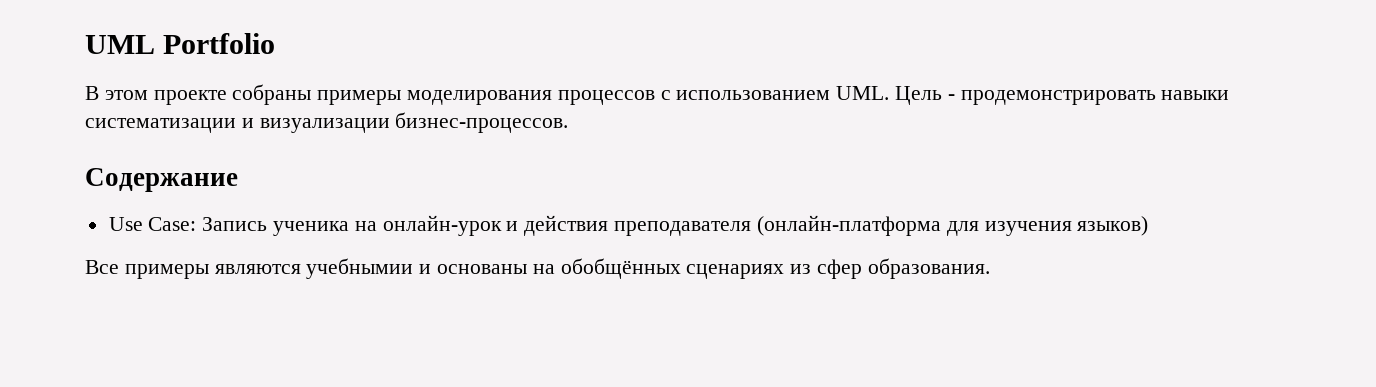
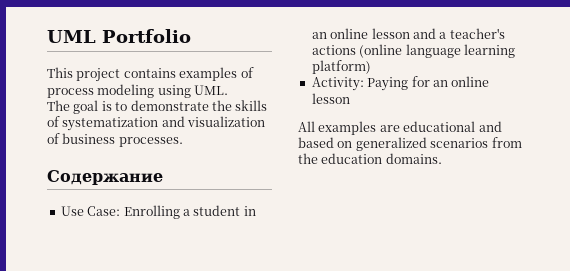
[85,84,1230,105] [85,112,569,133] [85,168,238,192] [108,215,1149,236] [85,258,990,279] В этом проекте собраны примеры моделирования процессов с использованием UML. Цель - продемонстрировать навыки систематизации и визуализации бизнес-процессов. // Содержание // Use Case: Запись ученика на онлайн-урок и действия преподавателя (онлайн-платформа для изучения языков) // Все примеры являются учебнымии и основаны на обобщённых сценариях из сфер образования. -> [47,67,254,82] [47,84,229,98] [47,100,268,114] [47,116,266,131] [47,133,183,147] [47,170,163,185] [60,205,256,219] [311,28,505,39] [311,44,515,58] [311,60,371,74] [311,76,490,91] [311,93,350,104] [298,121,502,135] [298,137,522,151] [298,153,442,164] This project contains examples of process modeling using UML. // The goal is to demonstrate the skills of systematization and visualization of business processes. // Содержание // Use Case: Enrolling a student in an online lesson and a teacher's actions (online language learning platform) // Activity: Paying for an online lesson // All examples are educational and based on generalized scenarios from the education domains.

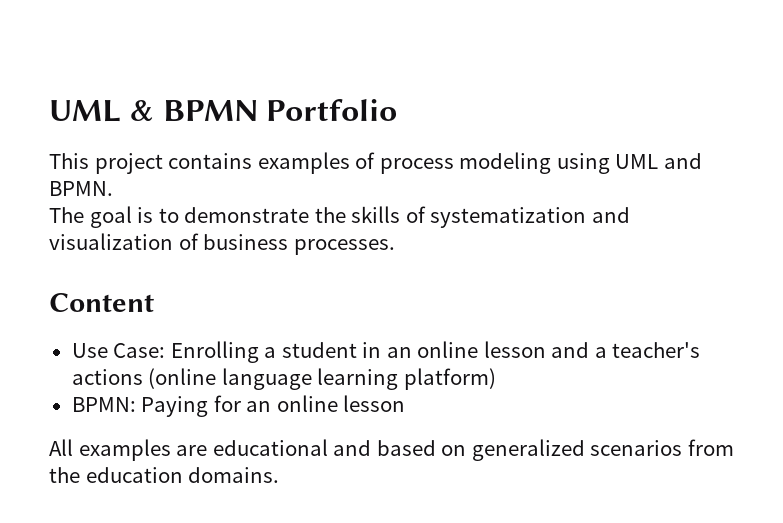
[47,30,96,43] UML -> [49,100,258,122] UML & BPMN
[194,85,229,95] UML. -> [615,153,702,169] [49,181,113,196] UML and BPMN.
[47,170,163,185] Содержание -> [49,293,154,312] Content
[311,77,364,91] Activity: -> [71,397,136,412] BPMN:

